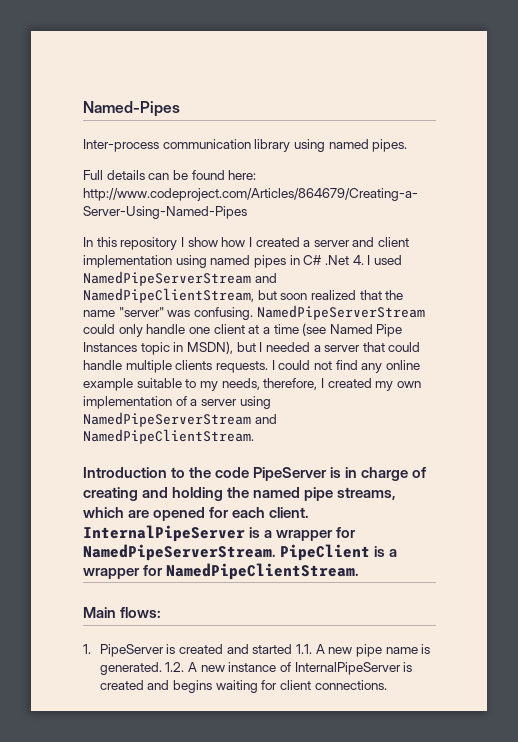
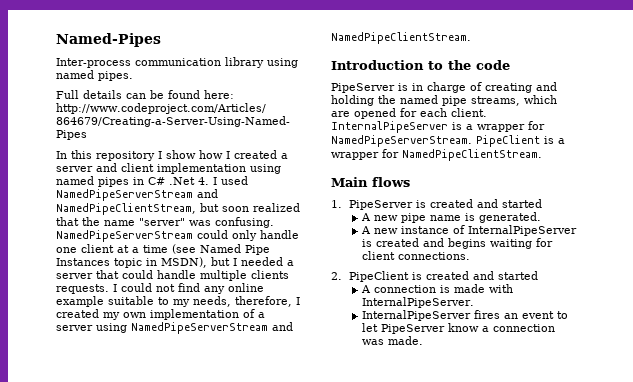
(250, 472) none -> (510, 65) //
[120,607,162,618] flows: -> [372,177,410,187] flows
[296,644,313,654] 1.1. -> (543, 203) //
[165,662,185,672] 1.2. -> (541, 217) //
(387, 685) none -> [331,271,539,282] [360,284,513,293] [361,297,474,308] [361,310,568,321] [361,323,555,334] [361,336,423,345] // 2. PipeClient is created and started // A connection is made with InternalPipeServer. // InternalPipeServer fires an event to let PipeServer know a connection was made.

